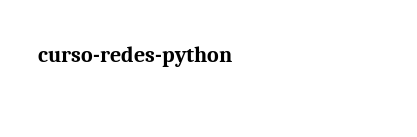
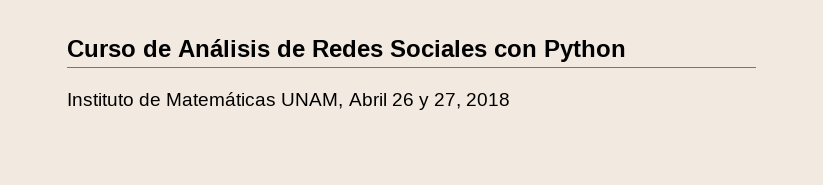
[38,46,232,67] curso-redes-python -> [67,39,626,62] [67,92,511,110] Curso de Análisis de Redes Sociales con Python // Instituto de Matemáticas UNAM, Abril 26 y 27, 2018

